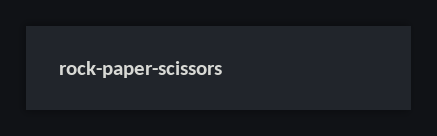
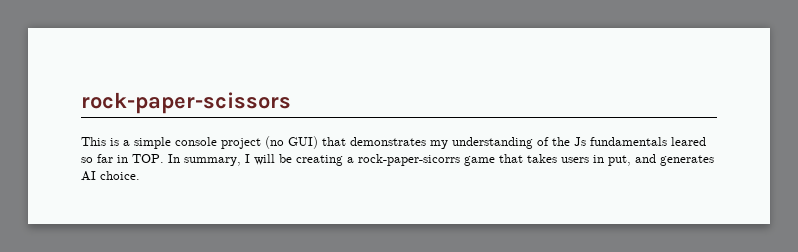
(222, 69) none -> [81,136,706,149] [81,154,714,166] [81,171,140,181] // This is a simple console project (no GUI) that demonstrates my understanding of the Js fundamentals leared so far in TOP. In summary, I will be creating a rock-paper-sicorrs game that takes users in put, and generates AI choice.

